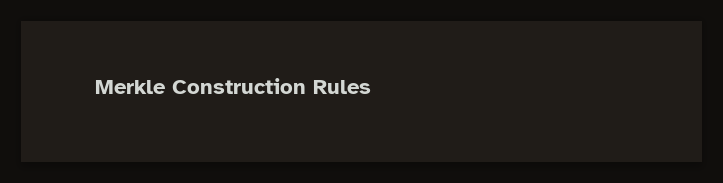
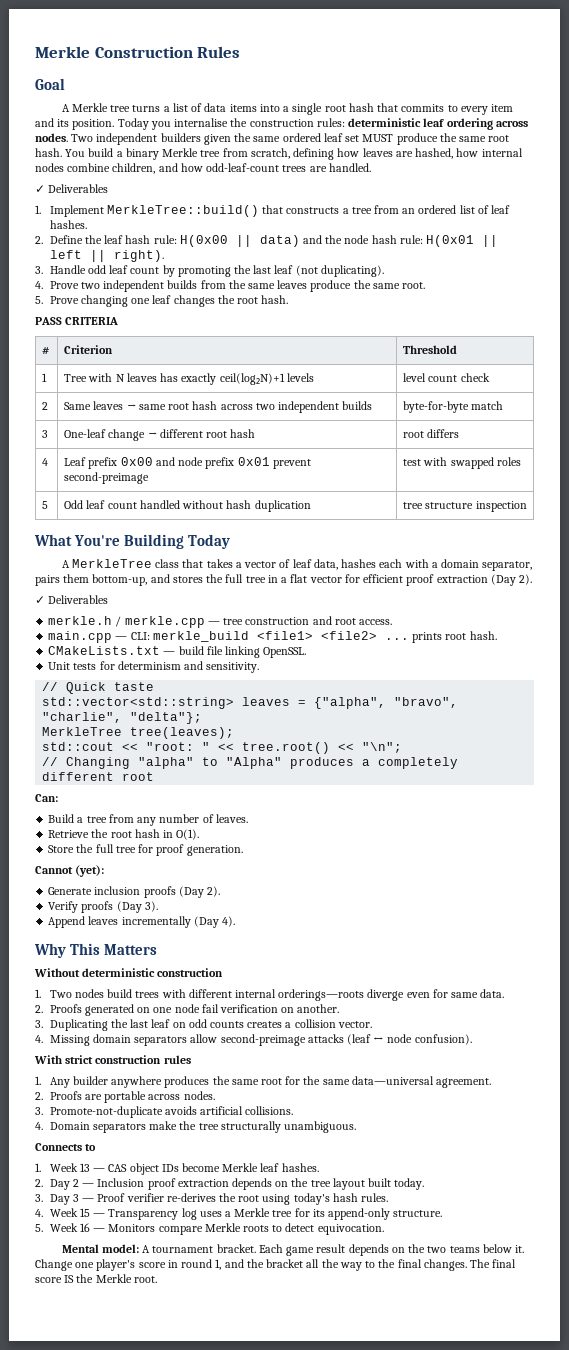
(371, 87) none -> [35,78,65,90] [61,103,513,115] [35,118,528,130] [35,133,510,145] [35,148,523,160] [35,163,371,174] [35,184,109,193] [35,205,511,217] [49,220,87,229] [35,235,499,247] [49,250,164,262] [35,265,384,277] [35,280,426,292] [35,295,289,307] [35,317,119,325] [42,347,51,354] [64,345,114,354] [403,345,458,354] [42,373,48,382] [64,373,314,385] [403,373,490,382] [42,402,49,410] [64,401,373,413] [403,401,504,413] [42,430,49,438] [64,429,256,441] [403,429,460,438] [42,458,49,466] [64,457,311,469] [64,472,150,484] [403,457,521,469] [42,501,49,509] [64,500,311,512] [403,501,527,512] [34,534,231,549] [61,559,533,571] [35,574,533,586] [35,595,109,604] [48,616,393,628] [48,631,497,643] [48,646,307,658] [48,661,260,673] [42,682,155,694] [42,697,459,709] [42,712,203,724] [42,727,235,739] [42,742,403,754] [42,757,459,769] [42,772,155,781] [35,794,58,802] [48,814,248,826] [48,829,200,840] [48,844,243,856] [35,865,105,877] [48,886,221,898] [48,901,158,913] [48,916,236,928] [34,943,158,958] [34,968,224,977] [35,989,505,1001] [35,1004,340,1016] [35,1019,372,1031] [35,1034,472,1046] [34,1055,191,1064] [35,1076,492,1088] [35,1091,215,1103] [35,1106,294,1118] [35,1121,357,1133] [35,1143,97,1151] [35,1163,319,1175] [35,1178,425,1190] [35,1193,389,1205] [35,1208,443,1220] [35,1223,384,1235] [61,1244,525,1256] [35,1259,517,1271] [35,1274,157,1283] // Goal // A Merkle tree turns a list of data items into a single root hash that commits to every item and its position. Today you internalise the construction rules: deterministic leaf ordering across nodes. Two independent builders given the same ordered leaf set MUST produce the same root hash. You build a binary Merkle tree from scratch, defining how leaves are hashed, how internal nodes combine children, and how odd-leaf-count trees are handled. // ✓ Deliverables // 1. Implement MerkleTree::build() that constructs a tree from an ordered list of leaf hashes. // 2. Define the leaf hash rule: H(0x00 || data) and the node hash rule: H(0x01 || left || right). // 3. Handle odd leaf count by promoting the last leaf (not duplicating). // 4. Prove two independent builds from the same leaves produce the same root. // 5. Prove changing one leaf changes the root hash. // PASS CRITERIA // # | Criterion | Threshold // 1 | Tree with N leaves has exactly ceil(log₂N)+1 levels | level count check // 2 | Same leaves → same root hash across two independent builds | byte-for-byte match // 3 | One-leaf change → different root hash | root differs // 4 | Leaf prefix 0x00 and node prefix 0x01 prevent second-preimage | test with swapped roles // 5 | Odd leaf count handled without hash duplication | tree structure inspection // What You're Building Today // A MerkleTree class that takes a vector of leaf data, hashes each with a domain separator, pairs them bottom-up, and stores the full tree in a flat vector for efficient proof extraction (Day 2). // ✓ Deliverables // merkle.h / merkle.cpp — tree construction and root access. // main.cpp — CLI: merkle_build <file1> <file2> ... prints root hash. // CMakeLists.txt — build file linking OpenSSL. // Unit tests for determinism and sensitivity. // // Quick taste // std::vector<std::string> leaves = {"alpha", "bravo", "charlie", "delta"}; // MerkleTree tree(leaves); // std::cout << "root: " << tree.root() << "\n"; // // Changing "alpha" to "Alpha" produces a completely different root // Can: // Build a tree from any number of leaves. // Retrieve the root hash in O(1). // Store the full tree for proof generation. // Cannot (yet): // Generate inclusion proofs (Day 2). // Verify proofs (Day 3). // Append leaves incrementally (Day 4). // Why This Matters // Without deterministic construction // 1. Two nodes build trees with different internal orderings—roots diverge even for same data. // 2. Proofs generated on one node fail verification on another. // 3. Duplicating the last leaf on odd counts creates a collision vector. // 4. Missing domain separators allow second-preimage attacks (leaf ↔ node confusion). // With strict construction rules // 1. Any builder anywhere produces the same root for the same data—universal agreement. // 2. Proofs are portable across nodes. // 3. Promote-not-duplicate avoids artificial collisions. // 4. Domain separators make the tree structurally unambiguous. // Connects to // 1. Week 13 — CAS object IDs become Merkle leaf hashes. // 2. Day 2 — Inclusion proof extraction depends on the tree layout built today. // 3. Day 3 — Proof verifier re-derives the root using today's hash rules. // 4. Week 15 — Transparency log uses a Merkle tree for its append-only structure. // 5. Week 16 — Monitors compare Merkle roots to detect equivocation. // Mental model: A tournament bracket. Each game result depends on the two teams below it. Change one player's score in round 1, and the bracket all the way to the final changes. The final score IS the Merkle root.

